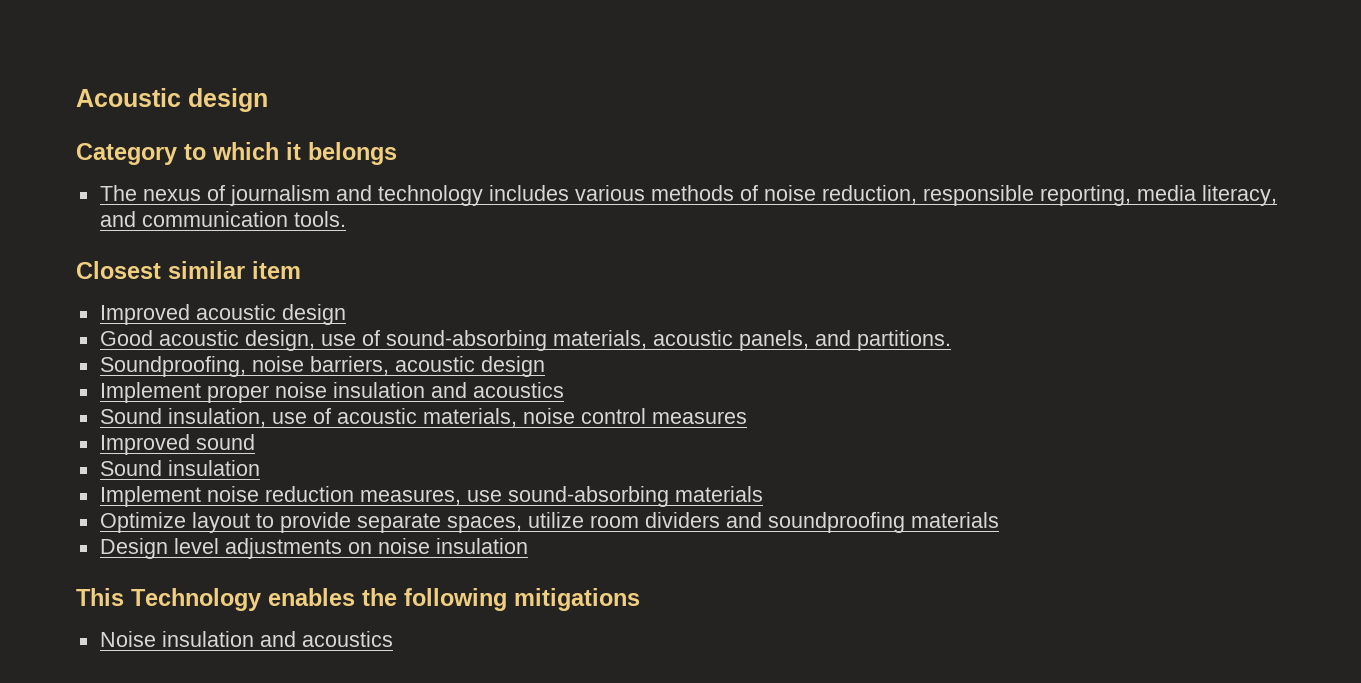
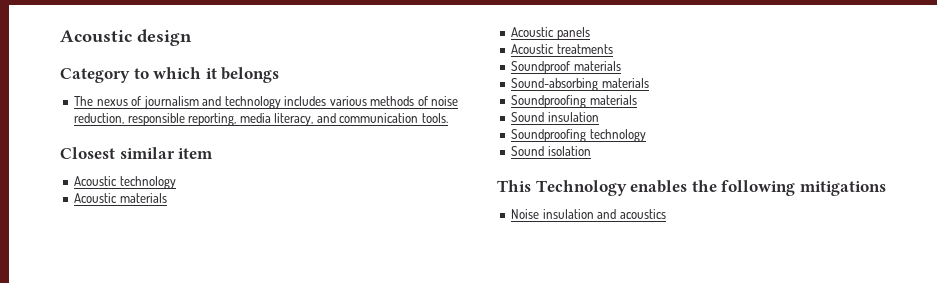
[99,304,346,325] [99,330,951,351] [99,356,545,377] [99,382,564,403] [99,408,747,427] [99,434,255,455] [99,460,260,476] [99,486,763,507] [99,512,999,533] [99,538,528,559] Improved acoustic design // Good acoustic design, use of sound-absorbing materials, acoustic panels, and partitions. // Soundproofing, noise barriers, acoustic design // Implement proper noise insulation and acoustics // Sound insulation, use of acoustic materials, noise control measures // Improved sound // Sound insulation // Implement noise reduction measures, use sound-absorbing materials // Optimize layout to provide separate spaces, utilize room dividers and soundproofing materials // Design level adjustments on noise insulation -> [74,176,176,189] [74,193,167,203] [511,27,590,40] [511,44,613,54] [511,61,621,74] [511,78,649,91] [511,95,637,108] [511,112,599,122] [511,129,646,142] [511,146,591,156] Acoustic technology // Acoustic materials // Acoustic panels // Acoustic treatments // Soundproof materials // Sound-absorbing materials // Soundproofing materials // Sound insulation // Soundproofing technology // Sound isolation

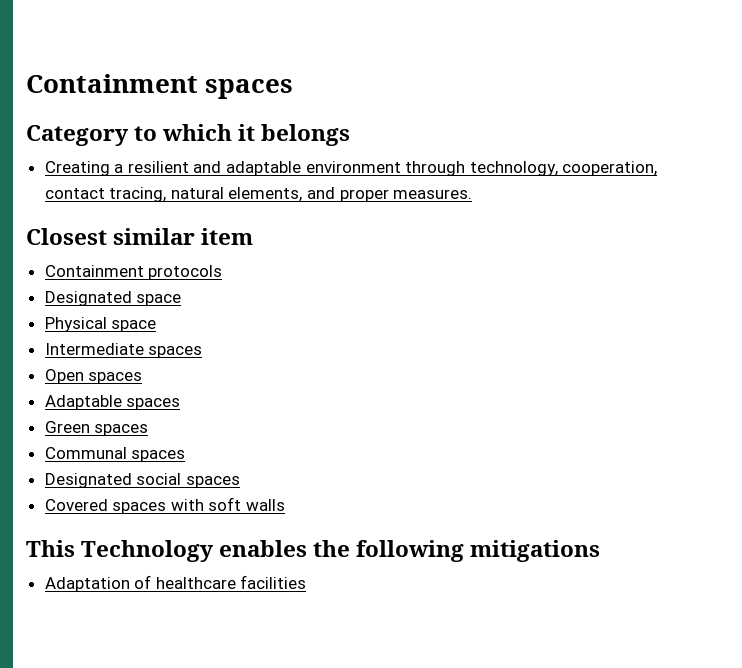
[60,29,192,46] Acoustic design -> [26,74,294,99] Containment spaces
[74,96,459,109] [74,113,448,126] [60,147,214,159] [74,176,176,189] [74,193,167,203] [511,27,590,40] [511,44,613,54] [511,61,621,74] [511,78,649,91] [511,95,637,108] [511,112,599,122] [511,129,646,142] [511,146,591,156] The nexus of journalism and technology includes various methods of noise reduction, responsible reporting, media literacy, and communication tools. // Closest similar item // Acoustic technology // Acoustic materials // Acoustic panels // Acoustic treatments // Soundproof materials // Sound-absorbing materials // Soundproofing materials // Sound insulation // Soundproofing technology // Sound isolation -> [44,161,658,176] [44,187,473,202] [26,228,254,245] [44,265,223,280] [44,291,182,306] [44,317,157,332] [44,343,203,358] [44,369,143,384] [44,395,181,410] [44,421,149,436] [44,447,186,462] [44,473,240,488] [44,497,286,514] Creating a resilient and adaptable environment through technology, cooperation, contact tracing, natural elements, and proper measures. // Closest similar item // Containment protocols // Designated space // Physical space // Intermediate spaces // Open spaces // Adaptable spaces // Green spaces // Communal spaces // Designated social spaces // Covered spaces with soft walls
[511,209,666,219] Noise insulation and acoustics -> [44,575,307,592] Adaptation of healthcare facilities

